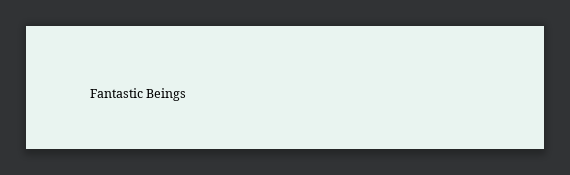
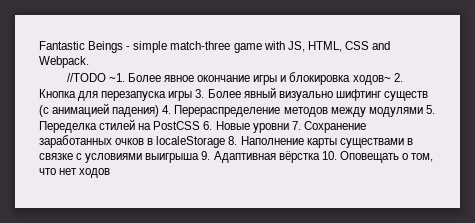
(187, 94) none -> [126,41,391,53] [39,56,89,68] [66,72,403,85] [39,87,428,101] [39,103,435,117] [39,119,366,133] [39,135,413,148] [39,151,434,163] [39,168,111,178] - simple match-three game with JS, HTML, CSS and Webpack. // //TODO ~1. Более явное окончание игры и блокировка ходов~ 2. Кнопка для перезапуска игры 3. Более явный визуально шифтинг существ (с анимацией падения) 4. Перераспределение методов между модулями 5. Переделка стилей на PostCSS 6. Новые уровни 7. Сохранение заработанных очков в localeStorage 8. Наполнение карты существами в связке с условиями выигрыша 9. Адаптивная вёрстка 10. Оповещать о том, что нет ходов

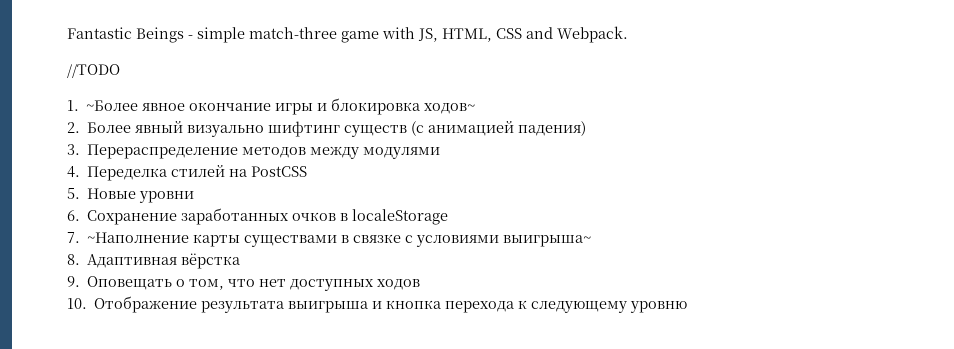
[108,73,161,82] ~1. Более -> [67,100,139,111] // 1. ~Более
[393,73,403,82] [39,89,205,101] 2. Кнопка для перезапуска игры 3. -> [67,122,80,133] // 2.
[162,105,172,114] 4. -> [67,144,80,155] // 3.
[425,105,435,114] 5. -> [67,166,80,178] // 4.
[203,121,213,130] 6. -> [67,188,80,199] // 5.
[291,121,301,130] 7. -> [67,210,80,221] // 6.
[228,136,304,145] 8. Наполнение -> [67,232,190,243] // 7. ~Наполнение
[145,151,211,163] выигрыша 9. -> [503,235,592,247] [67,254,80,265] выигрыша~ // 8.
[321,151,337,160] 10. -> [67,276,80,287] // 9.
(78, 171) none -> [290,279,375,291] доступных
(111, 173) none -> [67,296,688,313] // 10. Отображение результата выигрыша и кнопка перехода к следующему уровню

